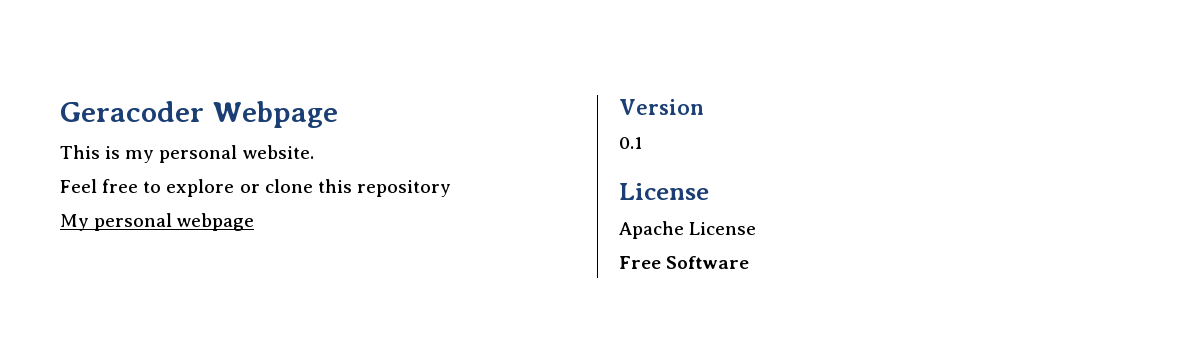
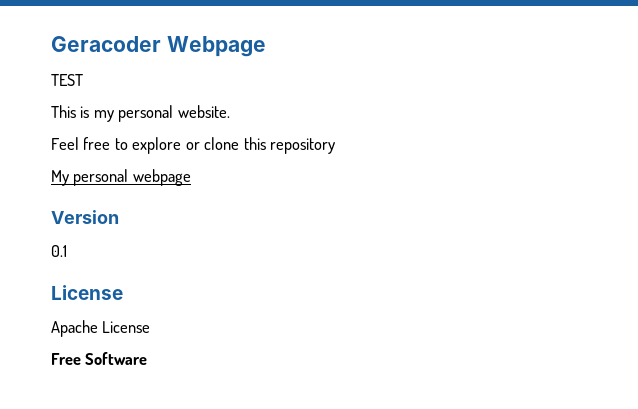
(338, 114) none -> [51,74,83,86] // TEST

